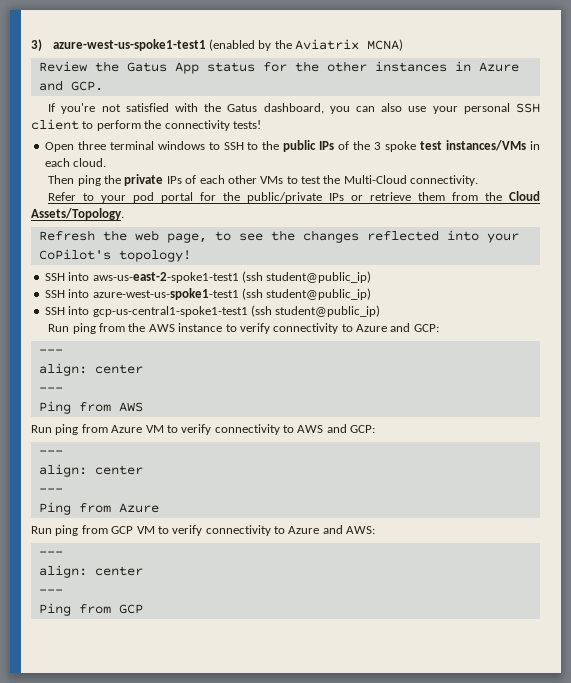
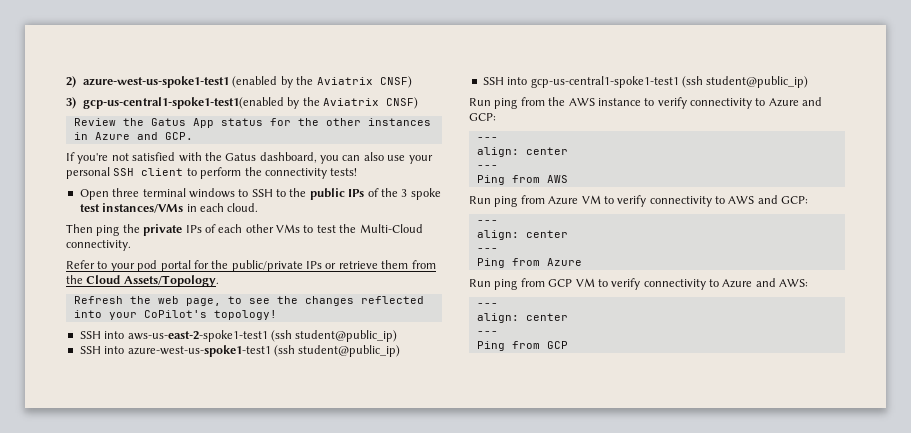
[31,39,42,51] 3) -> [66,76,76,88] 2)
[367,39,404,51] MCNA) -> [379,76,412,88] [66,97,419,109] CNSF) // 3) gcp-us-central1-spoke1-test1(enabled by the Aviatrix CNSF)

